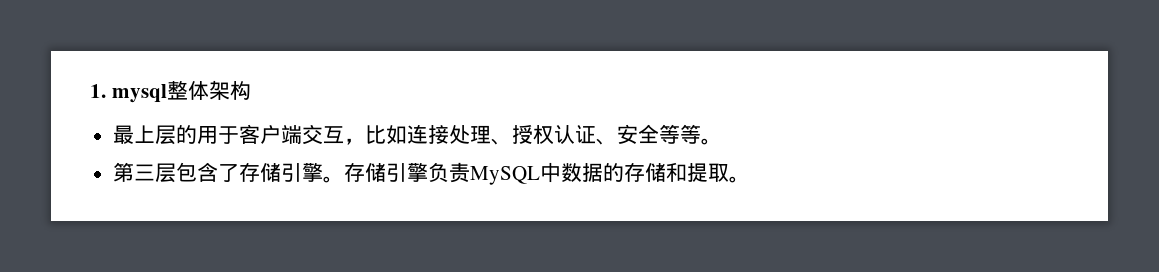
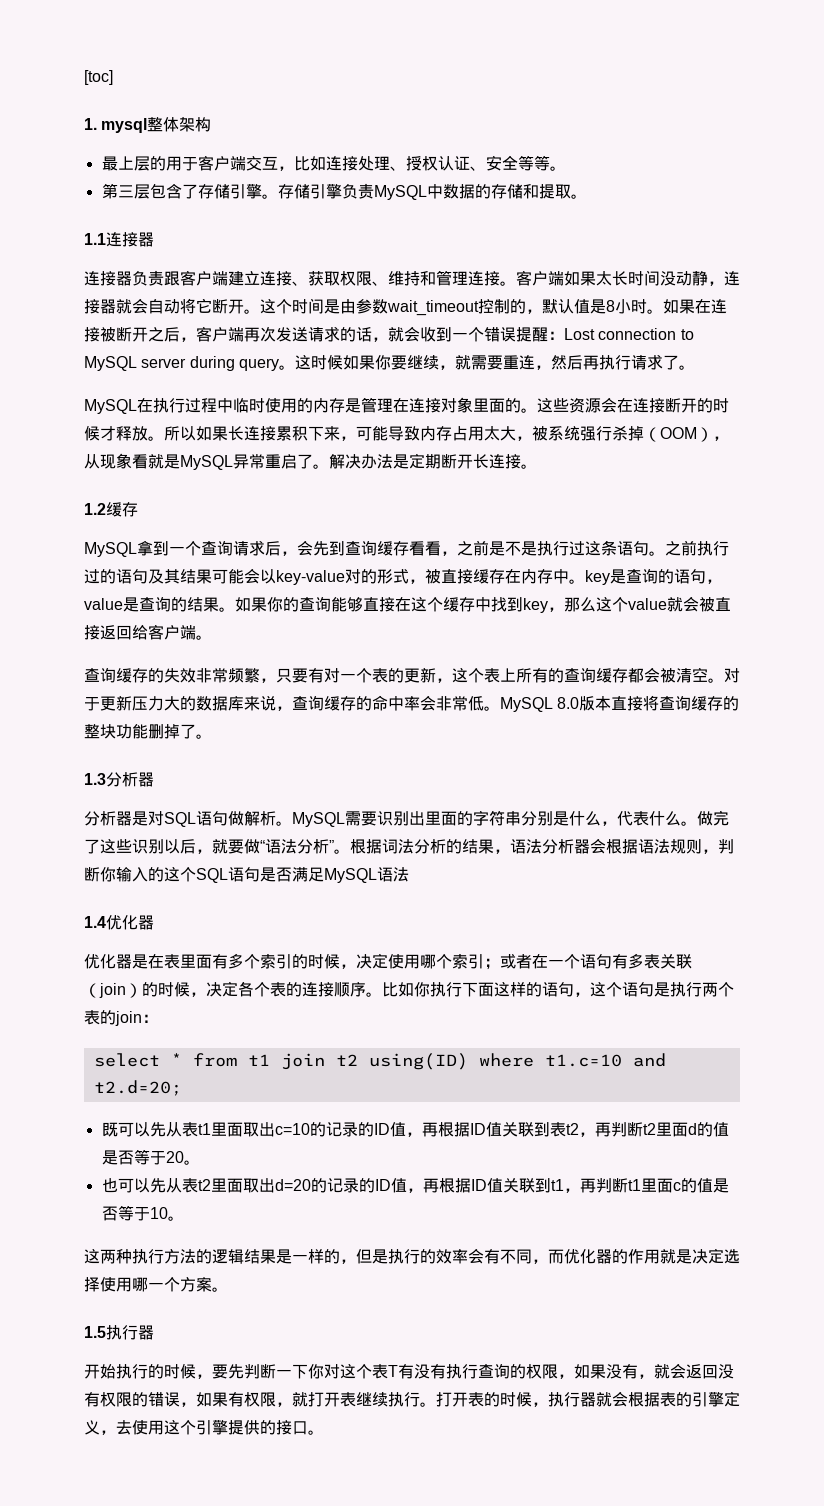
(90, 91) none -> [84,70,113,85] [toc] //
(751, 179) none -> [84,232,154,247] [84,270,740,286] [84,298,727,316] [84,326,694,342] [84,354,695,371] [84,397,729,414] [84,425,729,442] [84,453,537,470] [84,502,138,517] [84,540,729,557] [84,568,722,585] [84,596,731,613] [84,624,212,640] [84,667,740,683] [84,695,740,712] [84,724,212,739] [84,772,154,787] [84,810,729,827] [84,838,734,854] [84,867,409,883] [84,915,154,930] [84,953,692,970] [84,981,734,998] [84,1010,158,1026] [93,1053,666,1070] [93,1080,182,1096] [101,1122,729,1137] [101,1149,200,1165] [101,1178,729,1193] [101,1205,184,1221] [84,1248,740,1264] [84,1277,228,1292] [84,1325,154,1340] [84,1363,734,1379] [84,1391,740,1407] [84,1420,324,1435] // 1.1连接器 // 连接器负责跟客户端建立连接、获取权限、维持和管理连接。客户端如果太长时间没动静，连接器就会自动将它断开。这个时间是由参数wait_timeout控制的，默认值是8小时。如果在连接被断开之后，客户端再次发送请求的话，就会收到一个错误提醒：Lost connection to MySQL server during query。这时候如果你要继续，就需要重连，然后再执行请求了。 // MySQL在执行过程中临时使用的内存是管理在连接对象里面的。这些资源会在连接断开的时候才释放。所以如果长连接累积下来，可能导致内存占用太大，被系统强行杀掉（OOM），从现象看就是MySQL异常重启了。解决办法是定期断开长连接。 // 1.2缓存 // MySQL拿到一个查询请求后，会先到查询缓存看看，之前是不是执行过这条语句。之前执行过的语句及其结果可能会以key-value对的形式，被直接缓存在内存中。key是查询的语句，value是查询的结果。如果你的查询能够直接在这个缓存中找到key，那么这个value就会被直接返回给客户端。 // 查询缓存的失效非常频繁，只要有对一个表的更新，这个表上所有的查询缓存都会被清空。对于更新压力大的数据库来说，查询缓存的命中率会非常低。MySQL 8.0版本直接将查询缓存的整块功能删掉了。 // 1.3分析器 // 分析器是对SQL语句做解析。MySQL需要识别出里面的字符串分别是什么，代表什么。做完了这些识别以后，就要做“语法分析”。根据词法分析的结果，语法分析器会根据语法规则，判断你输入的这个SQL语句是否满足MySQL语法 // 1.4优化器 // 优化器是在表里面有多个索引的时候，决定使用哪个索引；或者在一个语句有多表关联（join）的时候，决定各个表的连接顺序。比如你执行下面这样的语句，这个语句是执行两个表的join： // select * from t1 join t2 using(ID) where t1.c=10 and t2.d=20; // 既可以先从表t1里面取出c=10的记录的ID值，再根据ID值关联到表t2，再判断t2里面d的值是否等于20。 // 也可以先从表t2里面取出d=20的记录的ID值，再根据ID值关联到t1，再判断t1里面c的值是否等于10。 // 这两种执行方法的逻辑结果是一样的，但是执行的效率会有不同，而优化器的作用就是决定选择使用哪一个方案。 // 1.5执行器 // 开始执行的时候，要先判断一下你对这个表T有没有执行查询的权限，如果没有，就会返回没有权限的错误，如果有权限，就打开表继续执行。打开表的时候，执行器就会根据表的引擎定义，去使用这个引擎提供的接口。

